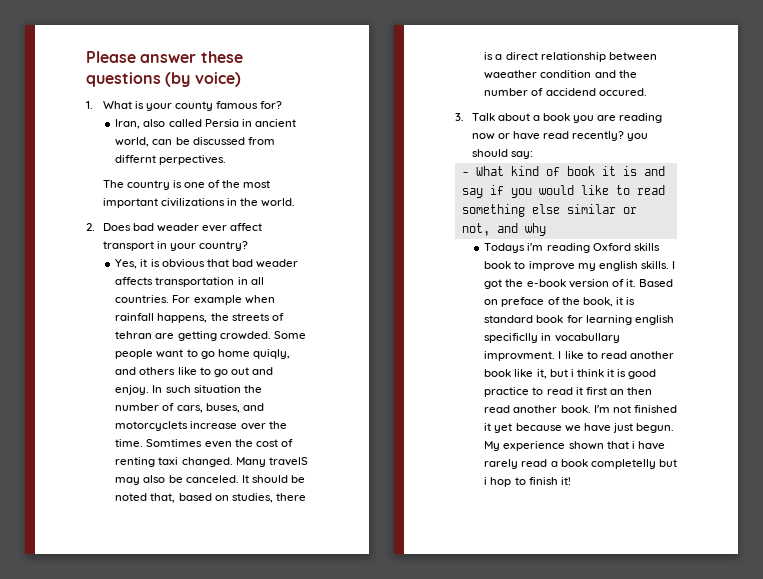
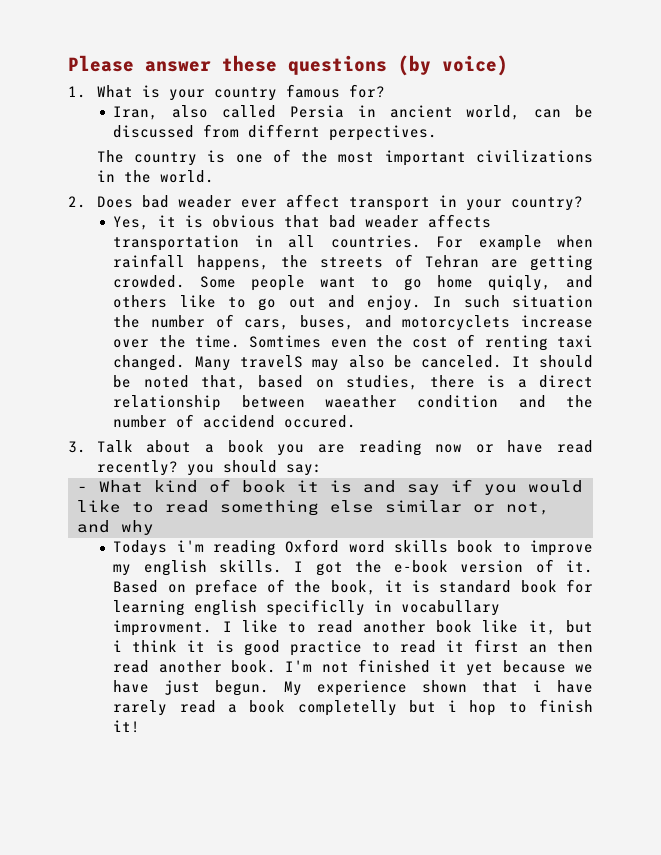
[175,101,214,111] county -> [213,87,277,101] country
[115,331,153,339] tehran -> [425,255,480,268] Tehran
(631, 247) none -> [348,540,385,553] word

